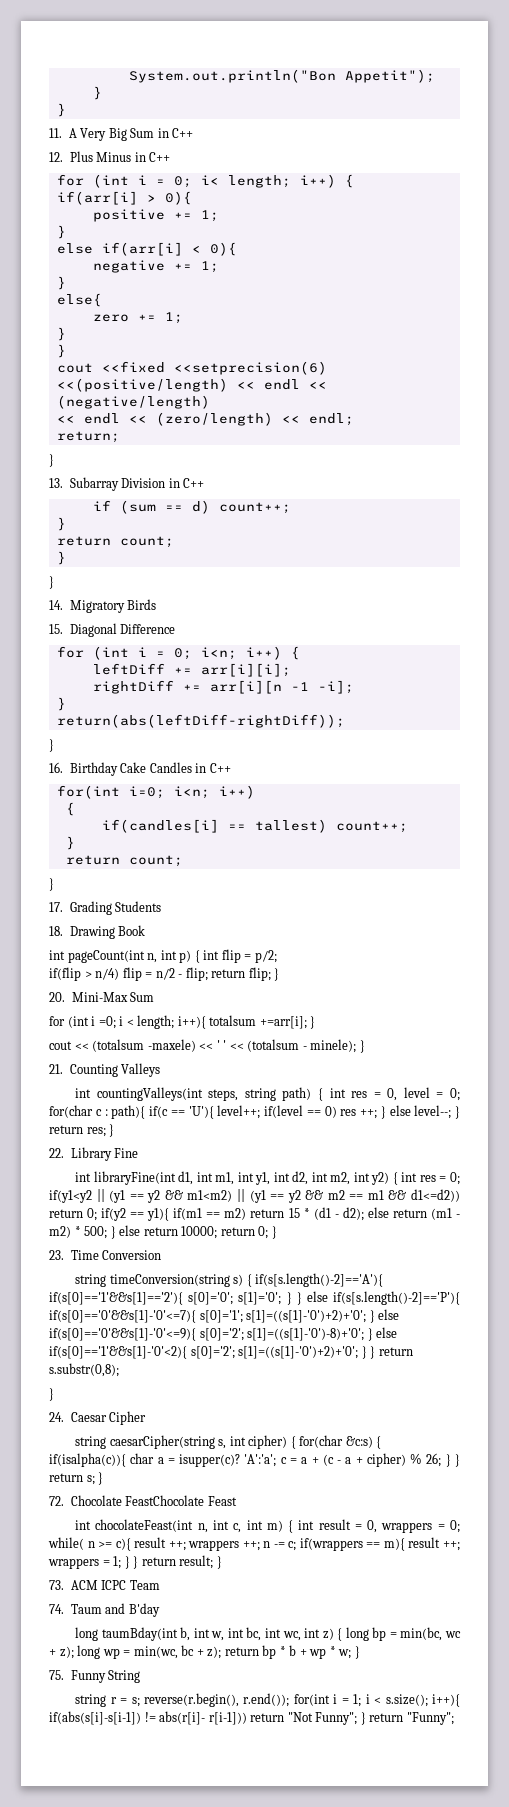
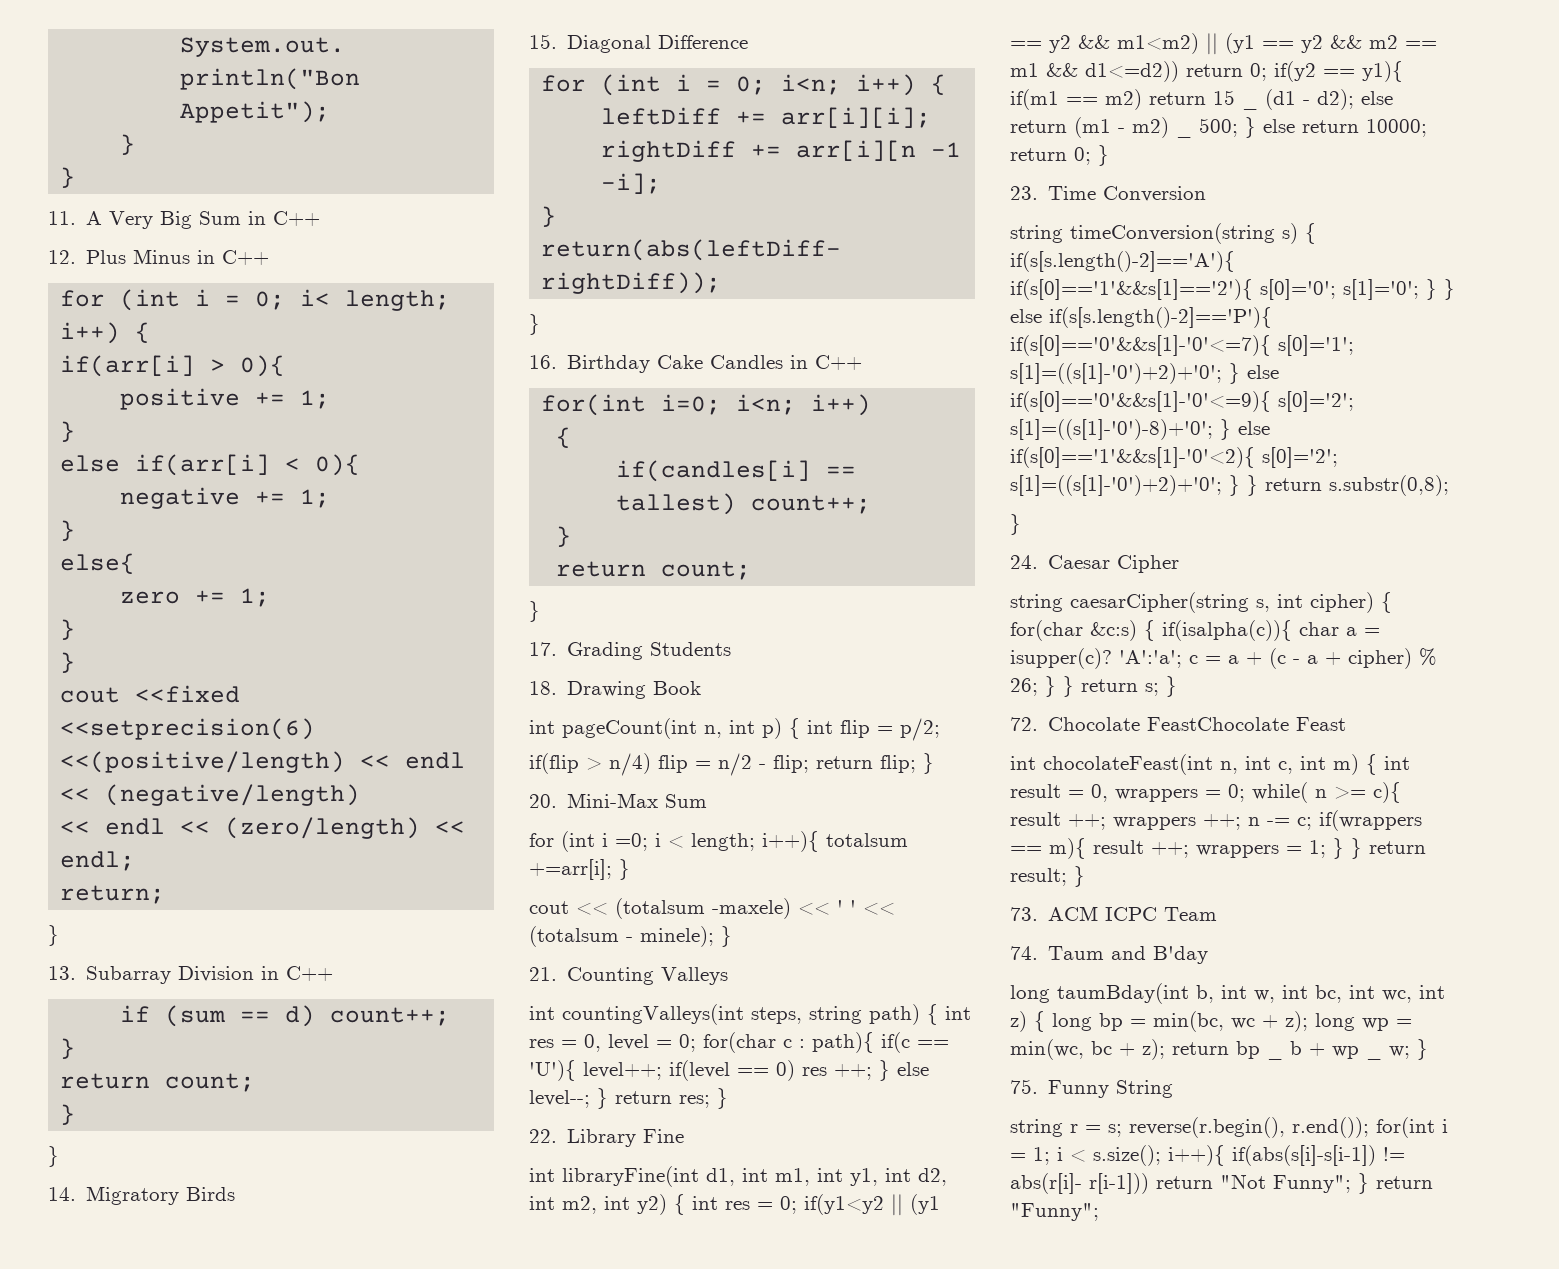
[303,1208,310,1218] * -> [1242,105,1258,110] _
[74,1226,81,1236] * -> [1176,133,1192,138] _
[279,1646,286,1656] * -> [1267,1055,1283,1060] _
[329,1646,336,1656] * -> [1366,1055,1382,1060] _

